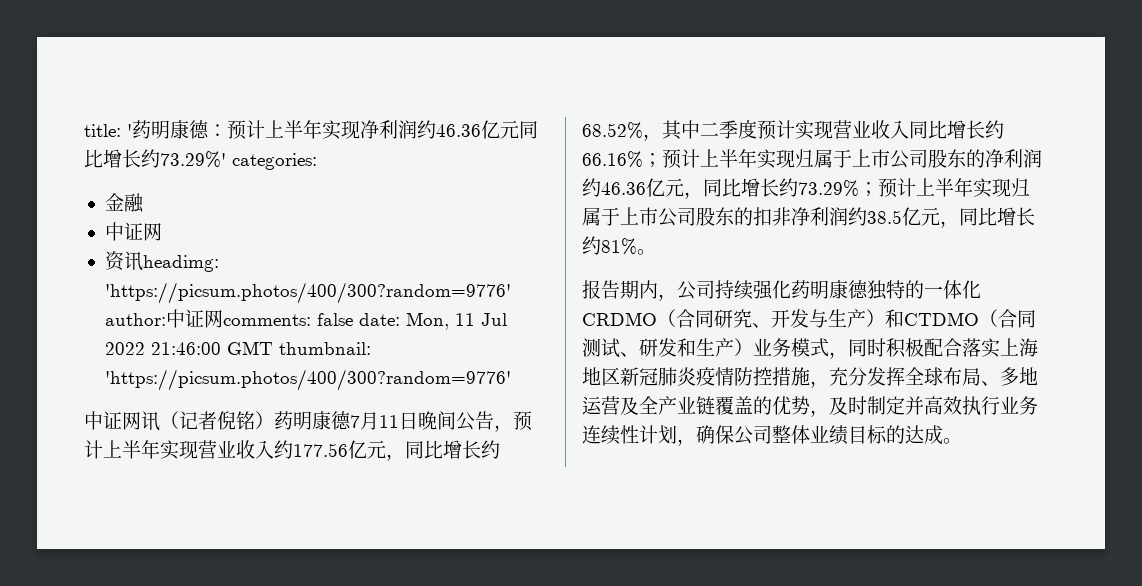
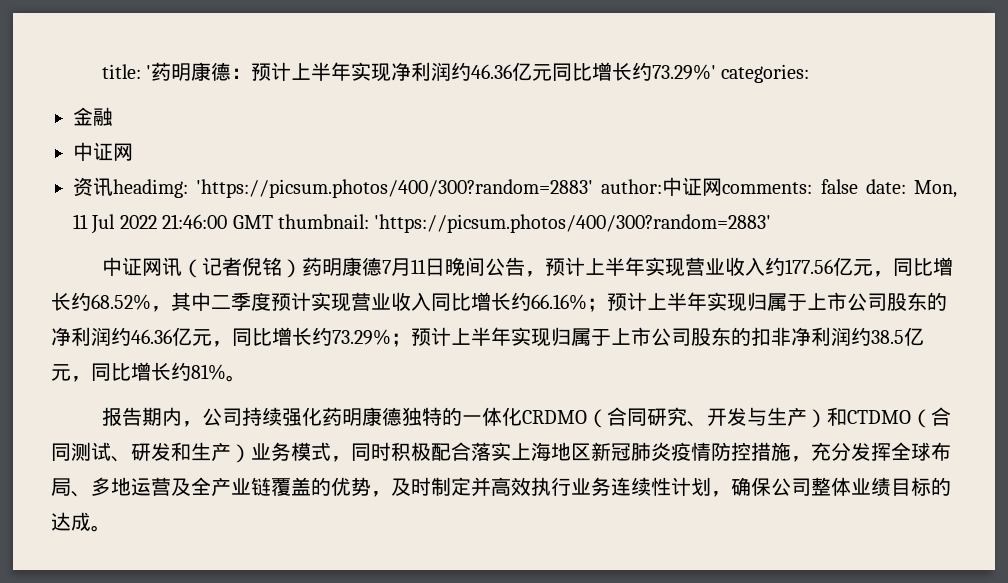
[104,282,511,304] 'https://picsum.photos/400/300?random=9776' -> [196,179,594,198] 'https://picsum.photos/400/300?random=2883'
[104,369,511,391] 'https://picsum.photos/400/300?random=9776' -> [374,214,772,233] 'https://picsum.photos/400/300?random=2883'

